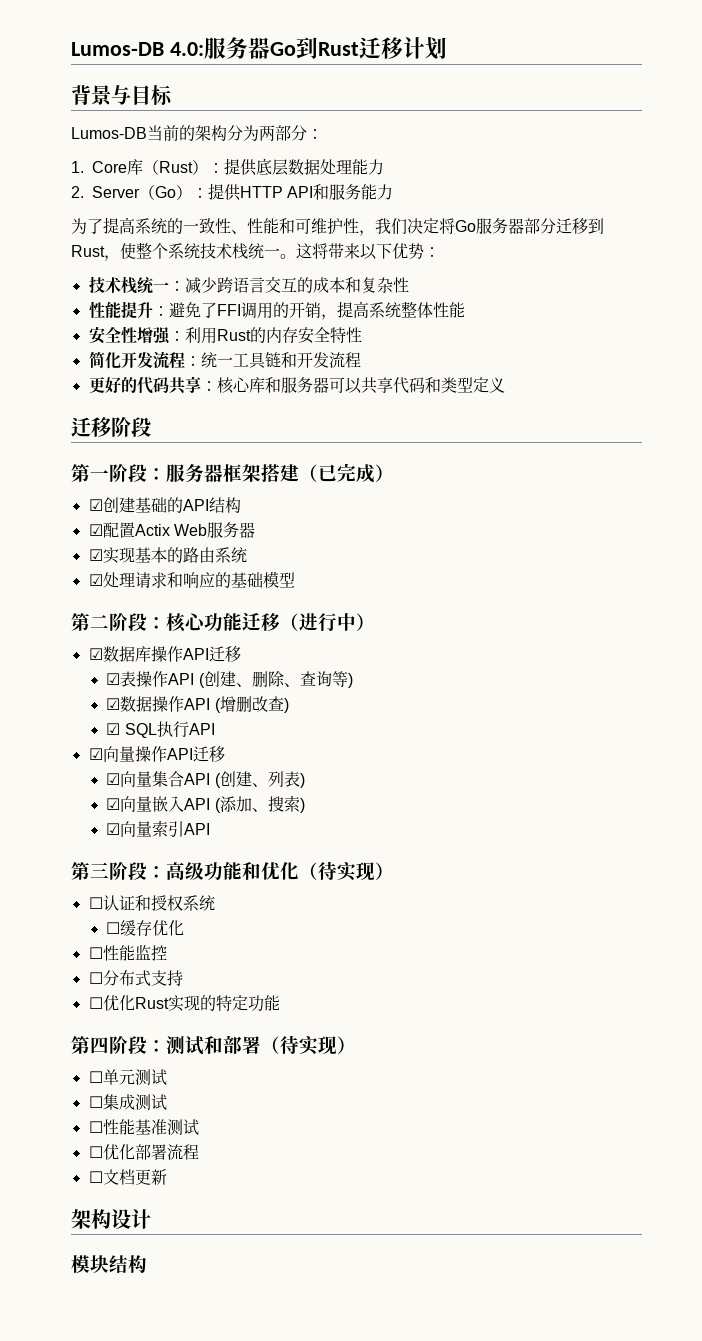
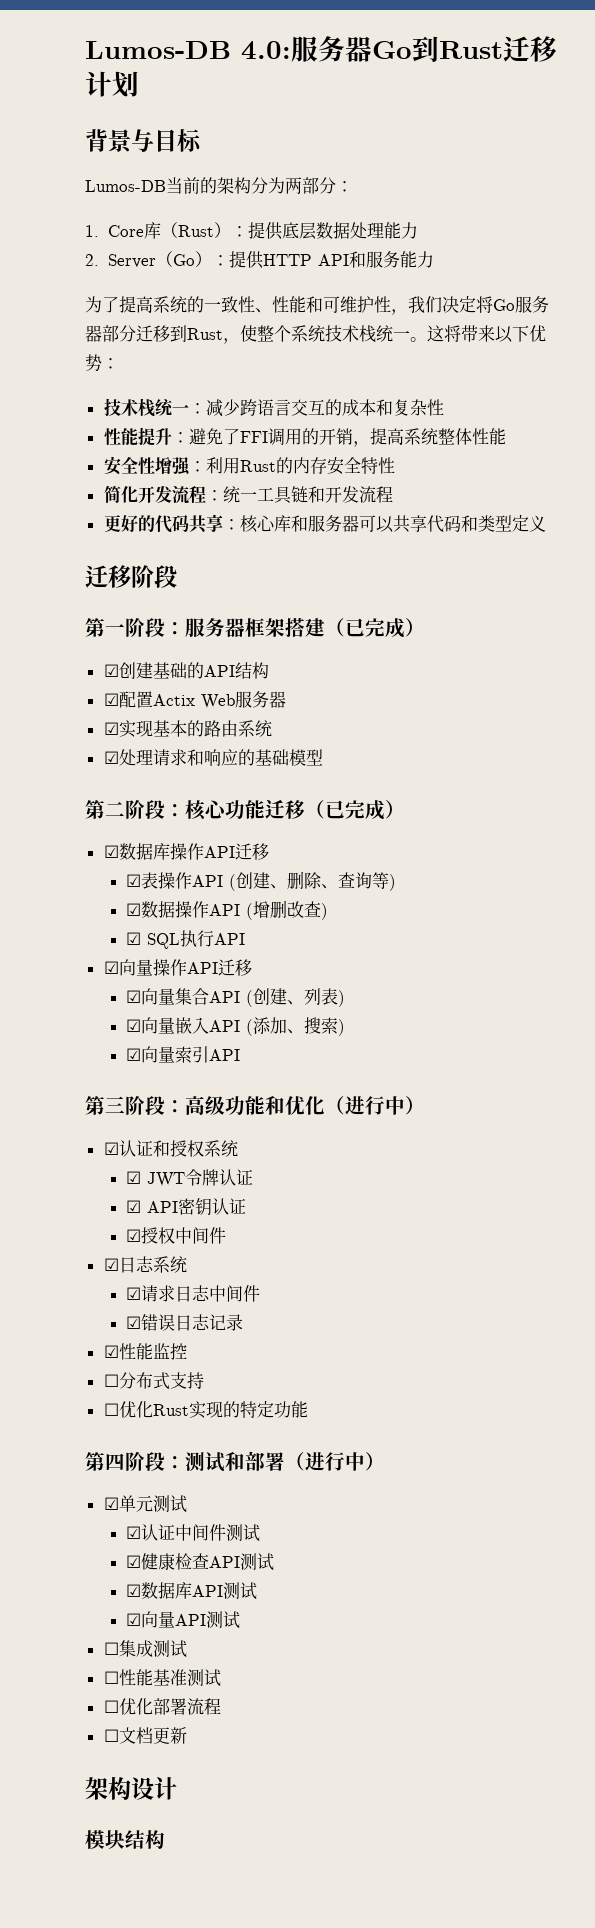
[299,613,356,632] 进行中 -> [325,800,385,820] 已完成
[318,861,394,881] [88,897,103,909] 待实现） // ☐ -> [345,1096,425,1115] [103,1142,119,1155] 进行中） // ☑
[106,920,185,936] [88,947,103,959] ☐缓存优化 // ☐ -> [126,1169,254,1187] [126,1198,247,1216] [126,1227,227,1244] [103,1256,187,1273] [126,1285,261,1302] [126,1314,244,1331] [103,1345,119,1358] ☑ JWT令牌认证 // ☑ API密钥认证 // ☑授权中间件 // ☑日志系统 // ☑请求日志中间件 // ☑错误日志记录 // ☑
[280,1035,356,1055] [88,1071,103,1083] 待实现） // ☐ -> [305,1452,385,1471] [103,1497,119,1510] 进行中） // ☑
(167, 1077) none -> [126,1524,261,1542] [126,1553,275,1571] [126,1582,258,1600] [126,1611,241,1629] // ☑认证中间件测试 // ☑健康检查API测试 // ☑数据库API测试 // ☑向量API测试

